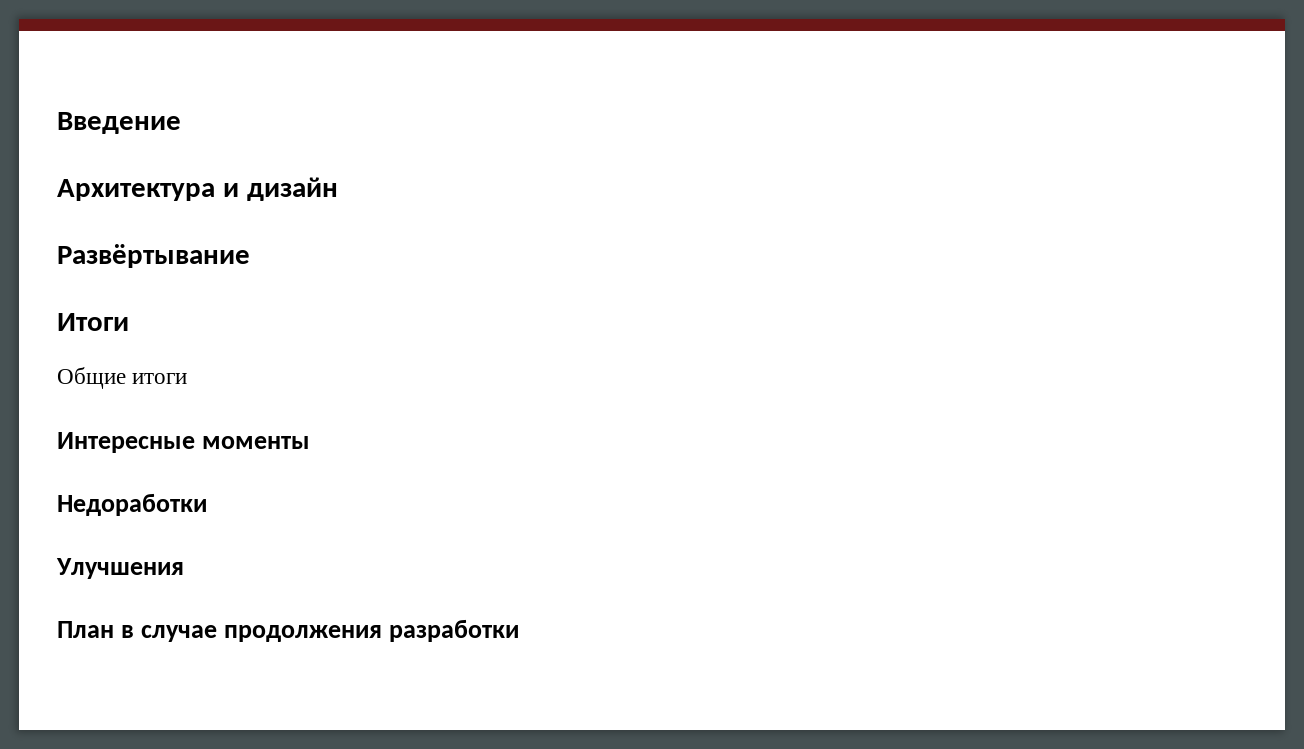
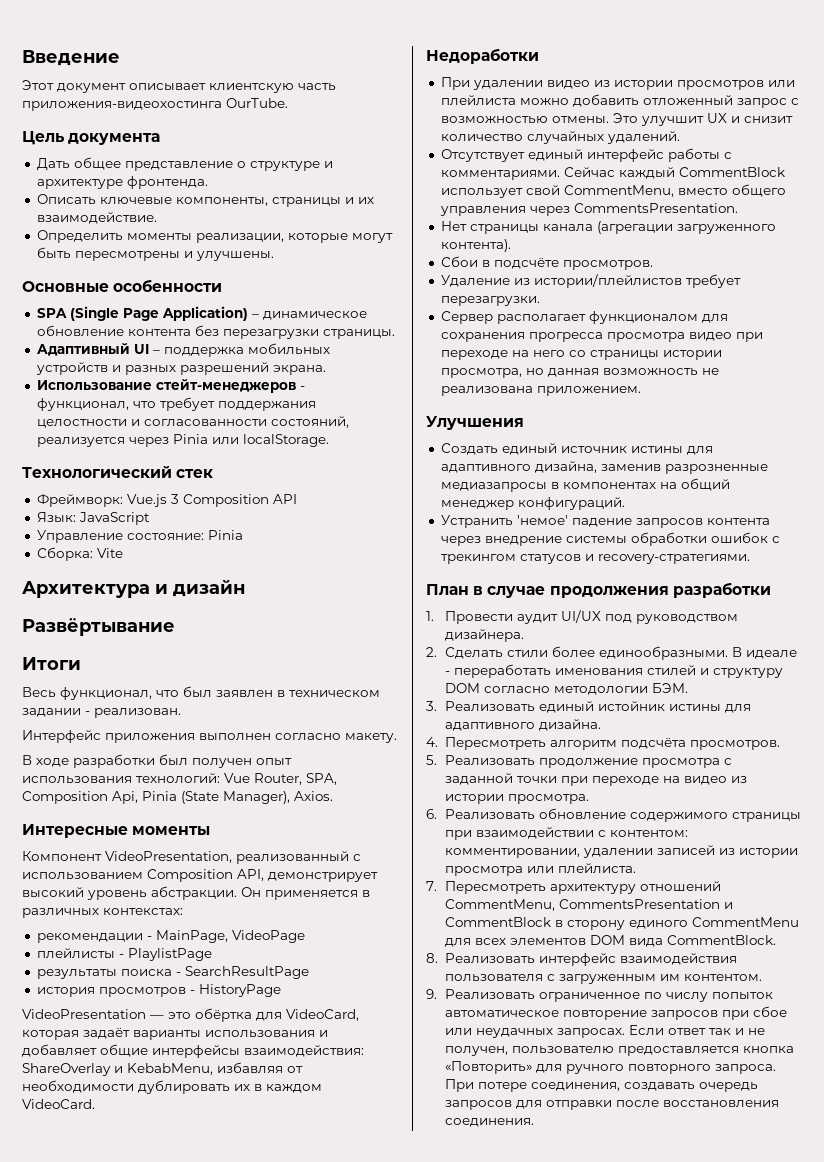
(181, 123) none -> [22,80,336,93] [22,98,288,111] [22,131,161,145] [36,157,333,171] [36,176,208,189] [36,194,374,207] [36,212,157,224] [36,230,393,243] [36,247,274,261] [22,279,223,292] [36,306,367,321] [36,325,395,339] [36,343,330,357] [35,362,326,375] [36,379,305,393] [36,397,316,411] [36,416,349,428] [36,434,329,447] [22,466,214,478] [36,494,297,507] [36,512,150,525] [36,530,243,543] [36,547,123,561] // Этот документ описывает клиентскую часть приложения-видеохостинга OurTube. // Цель документа // Дать общее представление о структуре и архитектуре фронтенда. // Описать ключевые компоненты, страницы и их взаимодействие. // Определить моменты реализации, которые могут быть пересмотрены и улучшены. // Основные особенности // SPA (Single Page Application) – динамическое обновление контента без перезагрузки страницы. // Адаптивный UI – поддержка мобильных устройств и разных разрешений экрана. // Использование стейт-менеджеров - функционал, что требует поддержания целостности и согласованности состояний, реализуется через Pinia или localStorage. // Технологический стек // Фреймворк: Vue.js 3 Composition API // Язык: JavaScript // Управление состояние: Pinia // Сборка: Vite
[57,367,188,389] [57,432,311,453] [57,493,207,516] [56,558,184,579] Общие итоги // Интересные моменты // Недоработки // Улучшения -> [22,686,380,700] [22,708,181,718] [22,730,397,743] [22,754,292,768] [22,773,337,785] [22,791,333,804] [22,824,211,838] [22,851,361,864] [22,869,378,882] [22,886,370,900] [22,908,183,918] [36,930,305,943] [36,948,212,961] [36,966,309,979] [36,984,281,997] [22,1008,359,1022] [22,1027,328,1040] [22,1044,364,1058] [22,1062,303,1076] [22,1080,322,1094] [22,1099,95,1109] [426,48,539,64] [440,77,795,90] [440,94,799,108] [440,113,793,126] [440,131,680,144] [440,148,732,162] [440,167,785,180] [440,184,786,198] [439,203,738,216] [440,221,776,234] [440,239,511,252] [440,256,653,270] [440,274,741,288] [440,296,540,306] [440,311,728,324] [440,332,763,342] [440,350,722,360] [440,368,719,378] [440,386,641,396] [426,416,524,430] [440,443,713,455] [440,461,768,474] [440,478,730,492] [440,497,625,510] [440,515,770,528] [440,532,780,546] [440,554,750,564] Весь функционал, что был заявлен в техническом задании - реализован. // Интерфейс приложения выполнен согласно макету. // В ходе разработки был получен опыт использования технологий: Vue Router, SPA, Composition Api, Pinia (State Manager), Axios. // Интересные моменты // Компонент VideoPresentation, реализованный с использованием Composition API, демонстрирует высокий уровень абстракции. Он применяется в различных контекстах: // рекомендации - MainPage, VideoPage // плейлисты - PlaylistPage // результаты поиска - SearchResultPage // история просмотров - HistoryPage // VideoPresentation — это обёртка для VideoCard, которая задаёт варианты использования и добавляет общие интерфейсы взаимодействия: ShareOverlay и KebabMenu, избавляя от необходимости дублировать их в каждом VideoCard. // Недоработки // При удалении видео из истории просмотров или плейлиста можно добавить отложенный запрос с возможностью отмены. Это улучшит UX и снизит количество случайных удалений. // Отсутствует единый интерфейс работы с комментариями. Сейчас каждый CommentBlock использует свой CommentMenu, вместо общего управления через CommentsPresentation. // Нет страницы канала (агрегации загруженного контента). // Сбои в подсчёте просмотров. // Удаление из истории/плейлистов требует перезагрузки. // Сервер располагает функционалом для сохранения прогресса просмотра видео при переходе на него со страницы истории просмотра, но данная возможность не реализована приложением. // Улучшения // Создать единый источник истины для адаптивного дизайна, заменив разрозненные медиазапросы в компонентах на общий менеджер конфигураций. // Устранить 'немое' падение запросов контента через внедрение системы обработки ошибок с трекингом статусов и recovery-стратегиями.
(520, 630) none -> [426,610,738,624] [444,629,524,642] [426,646,797,660] [444,664,783,678] [444,683,688,695] [426,701,751,713] [444,719,601,731] [426,737,780,750] [426,755,732,768] [444,773,747,786] [444,794,589,804] [426,808,801,822] [444,827,688,840] [444,845,798,858] [444,863,636,876] [426,881,721,894] [444,899,733,911] [444,917,799,930] [444,935,776,947] [426,953,737,966] [444,974,762,984] [426,989,773,1002] [444,1006,787,1020] [444,1025,765,1038] [444,1046,794,1056] [444,1061,776,1074] [444,1079,758,1092] [444,1100,779,1110] [444,1118,534,1127] // 1. Провести аудит UI/UX под руководством дизайнера. // 2. Сделать стили более единообразными. В идеале - переработать именования стилей и структуру DOM согласно методологии БЭМ. // 3. Реализовать единый истойник истины для адаптивного дизайна. // 4. Пересмотреть алгоритм подсчёта просмотров. // 5. Реализовать продолжение просмотра с заданной точки при переходе на видео из истории просмотра. // 6. Реализовать обновление содержимого страницы при взаимодействии с контентом: комментировании, удалении записей из истории просмотра или плейлиста. // 7. Пересмотреть архитектуру отношений CommentMenu, CommentsPresentation и CommentBlock в сторону единого CommentMenu для всех элементов DOM вида CommentBlock. // 8. Реализовать интерфейс взаимодействия пользователя с загруженным им контентом. // 9. Реализовать ограниченное по числу попыток автоматическое повторение запросов при сбое или неудачных запросах. Если ответ так и не получен, пользователю предоставляется кнопка «Повторить» для ручного повторного запроса. При потере соединения, создавать очередь запросов для отправки после восстановления соединения.

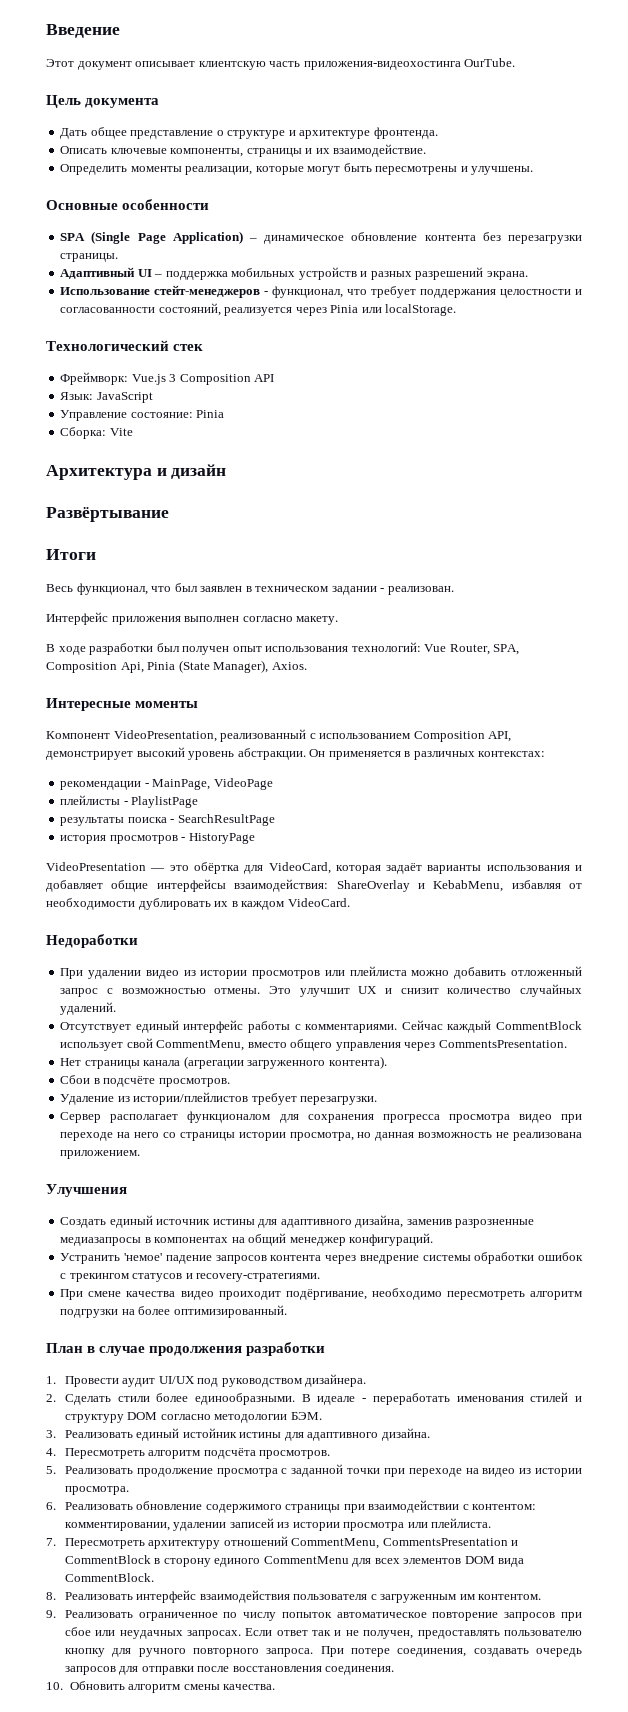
(750, 559) none -> [60,1288,582,1300] [60,1305,287,1318] // При смене качества видео проиходит подёргивание, необходимо пересмотреть алгоритм подгрузки на более оптимизированный.
[511,1046,794,1056] [444,1061,532,1074] пользователю предоставляется кнопка «Повторить» -> [417,1630,582,1639] [64,1648,105,1657] предоставлять пользователю кнопку
(534, 1122) none -> [46,1681,276,1693] // 10. Обновить алгоритм смены качества.

